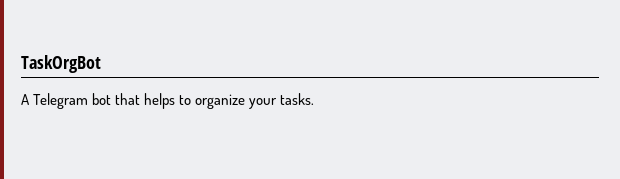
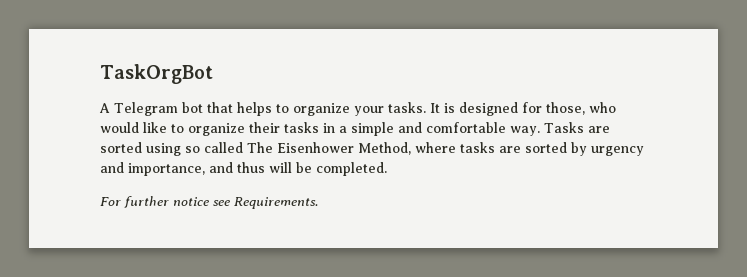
(315, 99) none -> [429,102,616,116] [100,122,610,136] [100,142,644,156] [100,162,387,176] [100,196,318,209] It is designed for those, who would like to organize their tasks in a simple and comfortable way. Tasks are sorted using so called The Eisenhower Method, where tasks are sorted by urgency and importance, and thus will be completed. // For further notice see Requirements.

